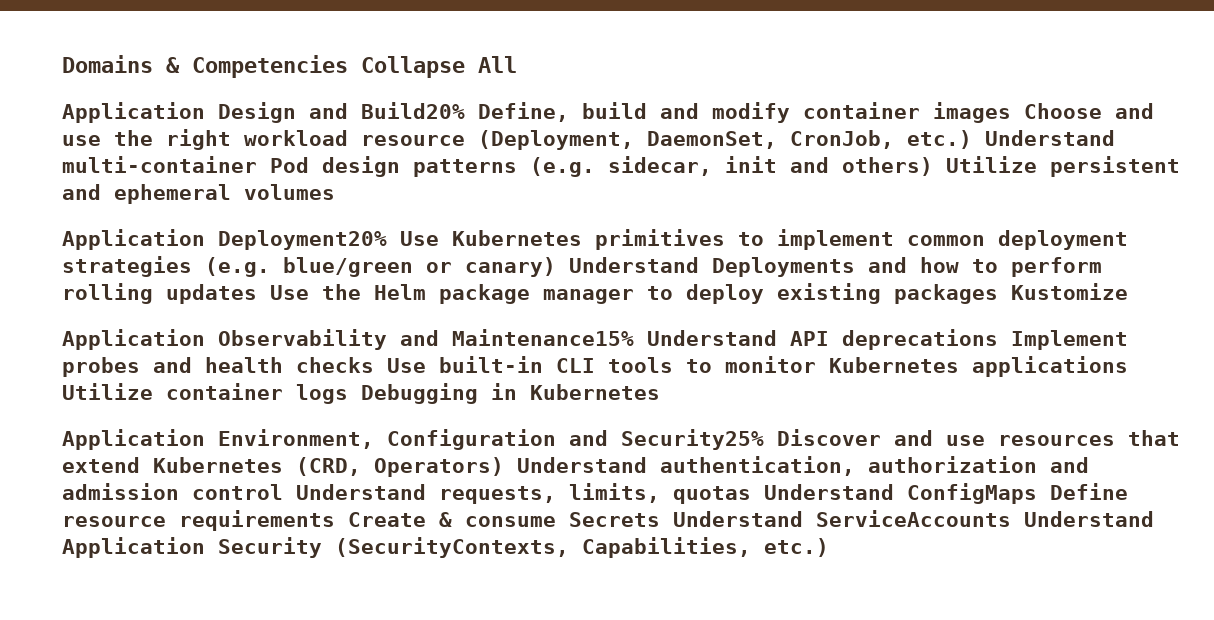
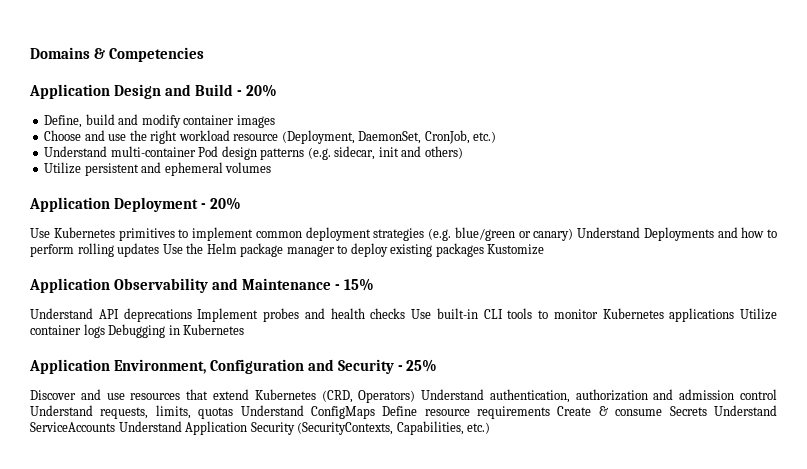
[361,56,517,78] Collapse All -> (205, 54) none
[361,102,465,119] Build20% -> [194,84,277,97] Build - 20% //
(1011, 112) none -> (275, 121) //
(972, 139) none -> (497, 137) //
(933, 166) none -> (463, 152) //
[218,230,387,250] Deployment20% -> [113,197,241,212] Deployment - 20% //
[452,329,634,346] Maintenance15% -> [241,278,374,291] Maintenance - 15% //
[621,429,764,450] Security25% -> [337,359,438,374] Security - 25% //

